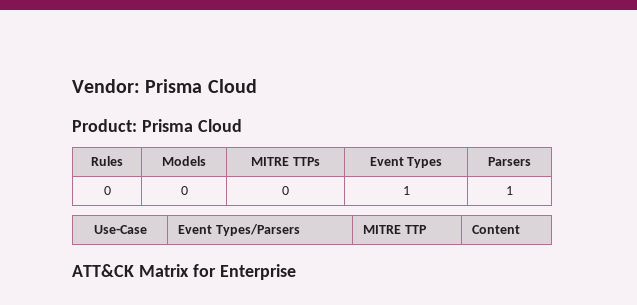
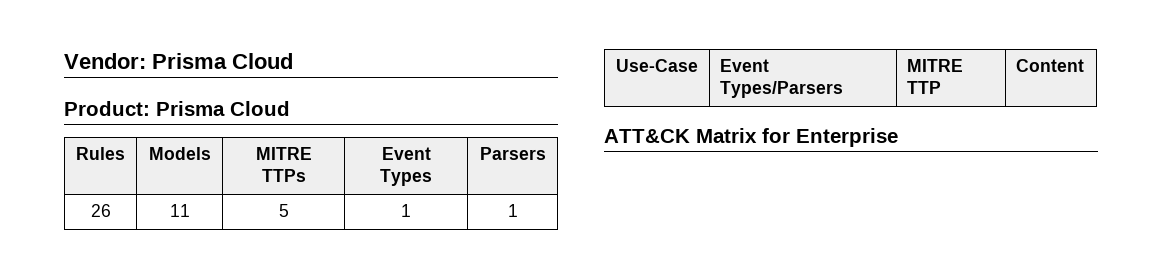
[103,186,111,195] [180,186,188,195] [282,186,289,195] 0 | 0 | 0 -> [90,204,111,217] [169,204,190,217] [278,204,289,217] 26 | 11 | 5

